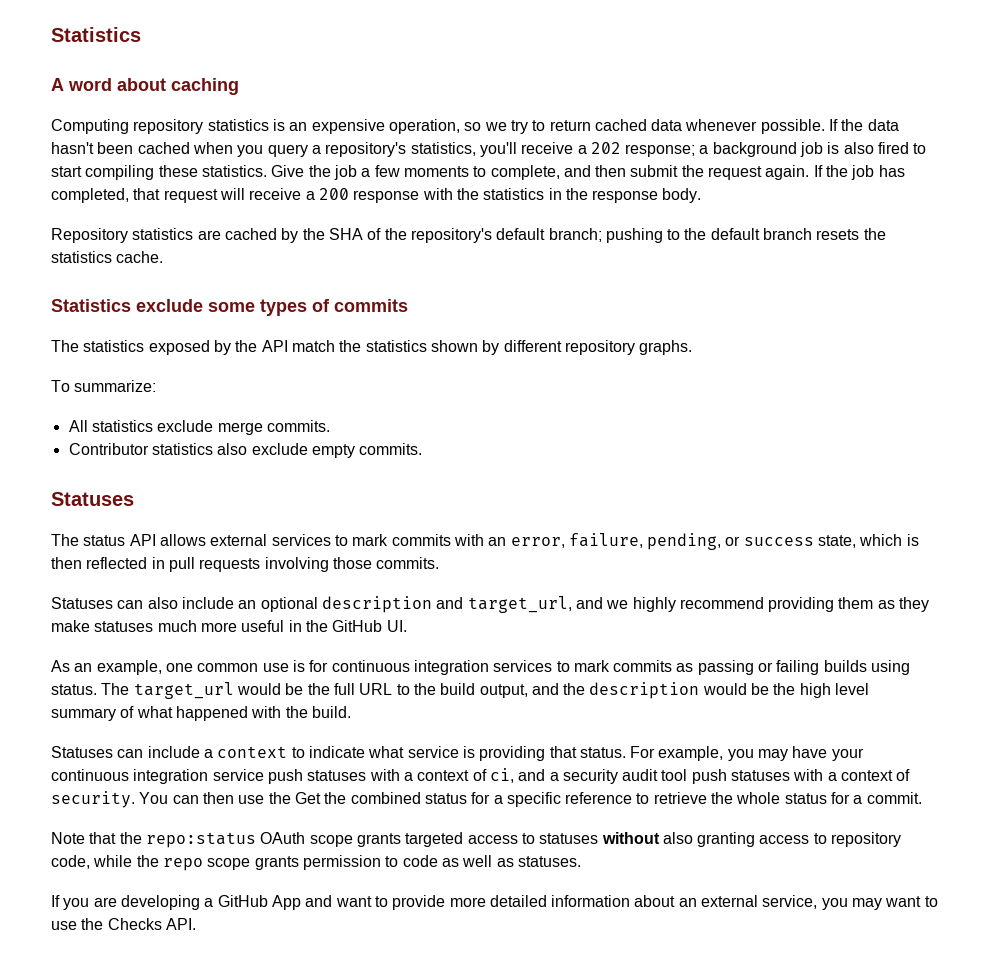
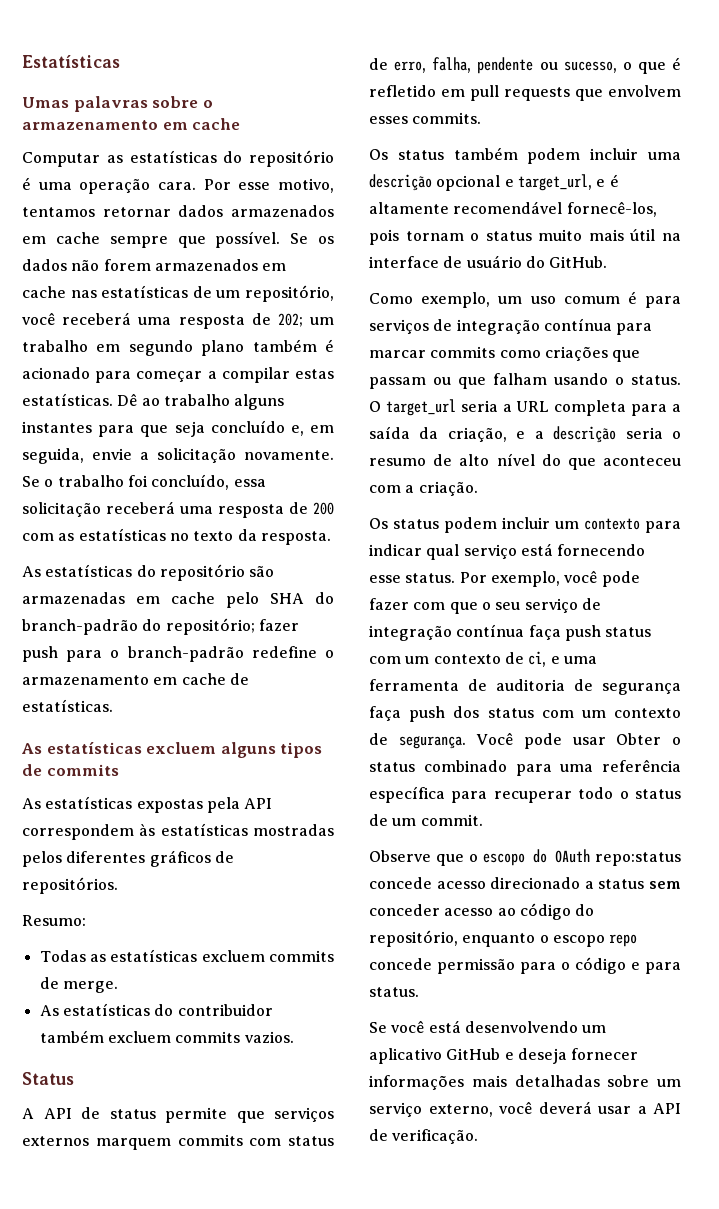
[51,27,141,42] [51,78,239,95] [51,119,899,134] [51,142,927,157] [51,165,905,180] [51,188,702,203] [51,228,886,243] [51,251,164,263] [51,299,408,316] [51,340,693,355] [51,380,157,392] [68,420,330,435] [68,443,423,458] [51,492,134,506] [51,533,919,550] [51,557,440,572] [51,596,930,613] [51,620,407,632] [51,660,911,675] [51,682,870,699] [51,706,351,721] [51,746,864,761] [51,768,911,784] [51,791,922,808] [51,832,902,848] [51,855,581,871] [51,895,938,910] [51,918,196,930] Statistics // A word about caching // Computing repository statistics is an expensive operation, so we try to return cached data whenever possible. If the data hasn't been cached when you query a repository's statistics, you'll receive a 202 response; a background job is also fired to start compiling these statistics. Give the job a few moments to complete, and then submit the request again. If the job has completed, that request will receive a 200 response with the statistics in the response body. // Repository statistics are cached by the SHA of the repository's default branch; pushing to the default branch resets the statistics cache. // Statistics exclude some types of commits // The statistics exposed by the API match the statistics shown by different repository graphs. // To summarize: // All statistics exclude merge commits. // Contributor statistics also exclude empty commits. // Statuses // The status API allows external services to mark commits with an error, failure, pending, or success state, which is then reflected in pull requests involving those commits. // Statuses can also include an optional description and target_url, and we highly recommend providing them as they make statuses much more useful in the GitHub UI. // As an example, one common use is for continuous integration services to mark commits as passing or failing builds using status. The target_url would be the full URL to the build output, and the description would be the high level summary of what happened with the build. // Statuses can include a context to indicate what service is providing that status. For example, you may have your continuous integration service push statuses with a context of ci, and a security audit tool push statuses with a context of security. You can then use the Get the combined status for a specific reference to retrieve the whole status for a commit. // Note that the repo:status OAuth scope grants targeted access to statuses without also granting access to repository code, while the repo scope grants permission to code as well as statuses. // If you are developing a GitHub App and want to provide more detailed information about an external service, you may want to use the Checks API. -> [22,55,120,68] [22,96,213,112] [22,118,241,130] [22,150,334,167] [22,177,334,194] [22,205,335,217] [22,231,334,248] [22,259,287,271] [22,285,334,302] [22,312,335,329] [22,339,335,356] [22,367,335,383] [22,393,285,410] [22,420,334,437] [22,448,334,464] [22,474,266,490] [22,501,334,518] [22,528,331,545] [22,564,275,581] [22,592,334,608] [22,618,299,635] [22,646,335,662] [22,673,249,685] [22,699,113,712] [21,742,323,758] [22,764,119,776] [22,796,273,813] [22,823,334,840] [22,850,234,867] [22,877,118,894] [22,915,86,926] [39,949,334,962] [39,977,118,993] [39,1003,273,1016] [39,1030,294,1043] [22,1072,74,1085] [22,1107,334,1123] [22,1134,334,1150] [369,57,681,74] [369,85,681,101] [369,112,482,124] [369,147,681,164] [369,174,619,191] [369,201,657,217] [369,229,681,245] [369,255,608,268] [369,291,681,308] [369,318,653,335] [369,346,641,362] [369,373,681,389] [369,399,681,416] [369,426,681,443] [369,453,681,470] [369,481,478,496] [369,517,681,533] [369,543,646,560] [369,570,640,587] [369,598,601,614] [369,624,652,641] [369,651,597,667] [369,679,681,695] [369,706,681,722] [369,732,681,749] [369,759,681,776] [369,786,681,803] [369,814,483,826] [369,849,681,866] [369,877,681,889] [369,903,595,920] [369,930,638,947] [369,957,681,974] [369,987,419,997] [369,1020,607,1033] [369,1048,639,1064] [369,1075,681,1090] [369,1101,681,1117] [369,1129,479,1144] Estatísticas // Umas palavras sobre o armazenamento em cache // Computar as estatísticas do repositório é uma operação cara. Por esse motivo, tentamos retornar dados armazenados em cache sempre que possível. Se os dados não forem armazenados em cache nas estatísticas de um repositório, você receberá uma resposta de 202; um trabalho em segundo plano também é acionado para começar a compilar estas estatísticas. Dê ao trabalho alguns instantes para que seja concluído e, em seguida, envie a solicitação novamente. Se o trabalho foi concluído, essa solicitação receberá uma resposta de 200 com as estatísticas no texto da resposta. // As estatísticas do repositório são armazenadas em cache pelo SHA do branch-padrão do repositório; fazer push para o branch-padrão redefine o armazenamento em cache de estatísticas. // As estatísticas excluem alguns tipos de commits // As estatísticas expostas pela API correspondem às estatísticas mostradas pelos diferentes gráficos de repositórios. // Resumo: // Todas as estatísticas excluem commits de merge. // As estatísticas do contribuidor também excluem commits vazios. // Status // A API de status permite que serviços externos marquem commits com status de erro, falha, pendente ou sucesso, o que é refletido em pull requests que envolvem esses commits. // Os status também podem incluir uma descrição opcional e target_url, e é altamente recomendável fornecê-los, pois tornam o status muito mais útil na interface de usuário do GitHub. // Como exemplo, um uso comum é para serviços de integração contínua para marcar commits como criações que passam ou que falham usando o status. O target_url seria a URL completa para a saída da criação, e a descrição seria o resumo de alto nível do que aconteceu com a criação. // Os status podem incluir um contexto para indicar qual serviço está fornecendo esse status. Por exemplo, você pode fazer com que o seu serviço de integração contínua faça push status com um contexto de ci, e uma ferramenta de auditoria de segurança faça push dos status com um contexto de segurança. Você pode usar Obter o status combinado para uma referência específica para recuperar todo o status de um commit. // Observe que o escopo do OAuth repo:status concede acesso direcionado a status sem conceder acesso ao código do repositório, enquanto o escopo repo concede permissão para o código e para status. // Se você está desenvolvendo um aplicativo GitHub e deseja fornecer informações mais detalhadas sobre um serviço externo, você deverá usar a API de verificação.

